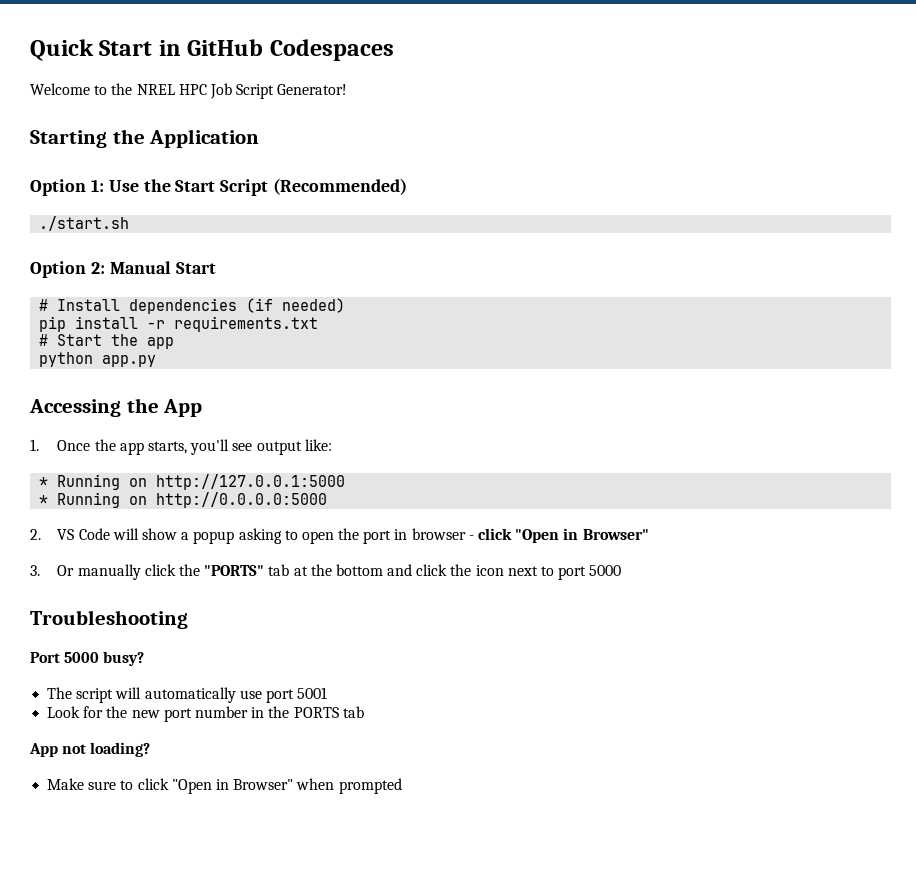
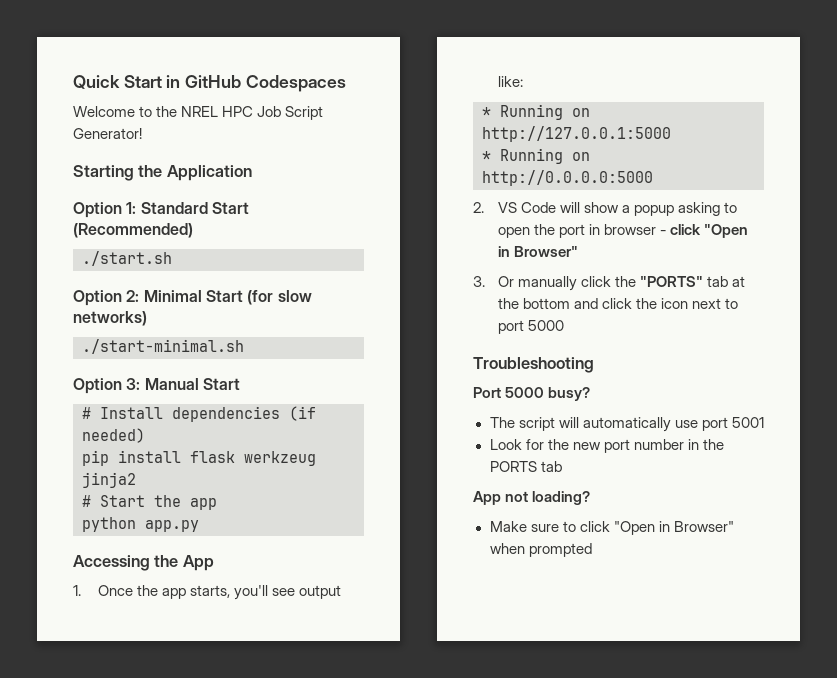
[108,179,269,196] Use the Start Script -> [140,202,249,214] Standard Start
(105, 268) none -> [143,290,312,305] [73,311,147,326] [82,339,244,354] [73,378,141,394] Minimal Start (for slow networks) // ./start-minimal.sh // Option 3:
[147,316,319,332] -r requirements.txt -> [190,451,316,466] [82,472,136,488] flask werkzeug jinja2

